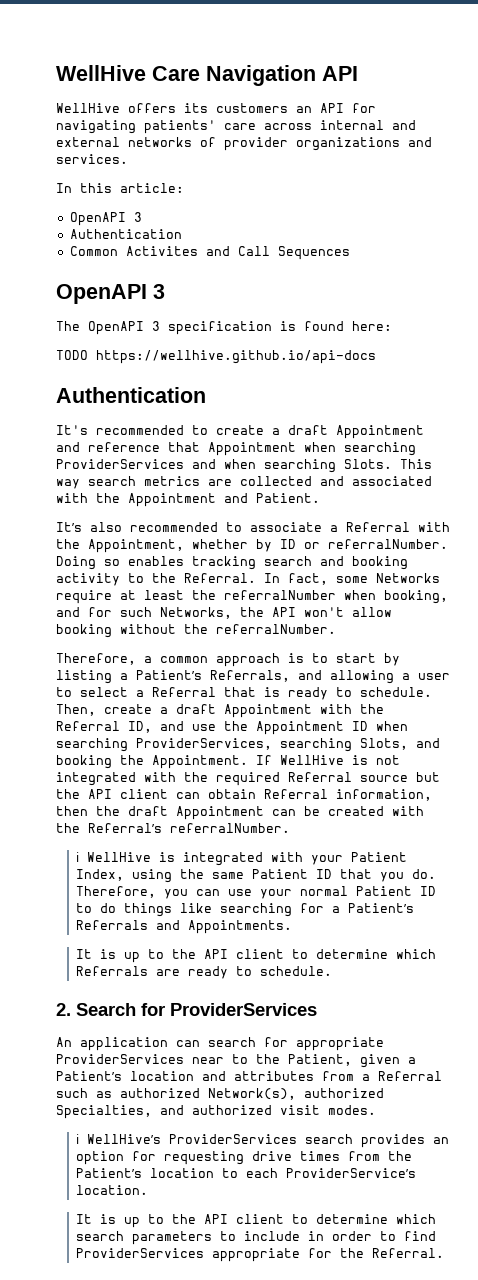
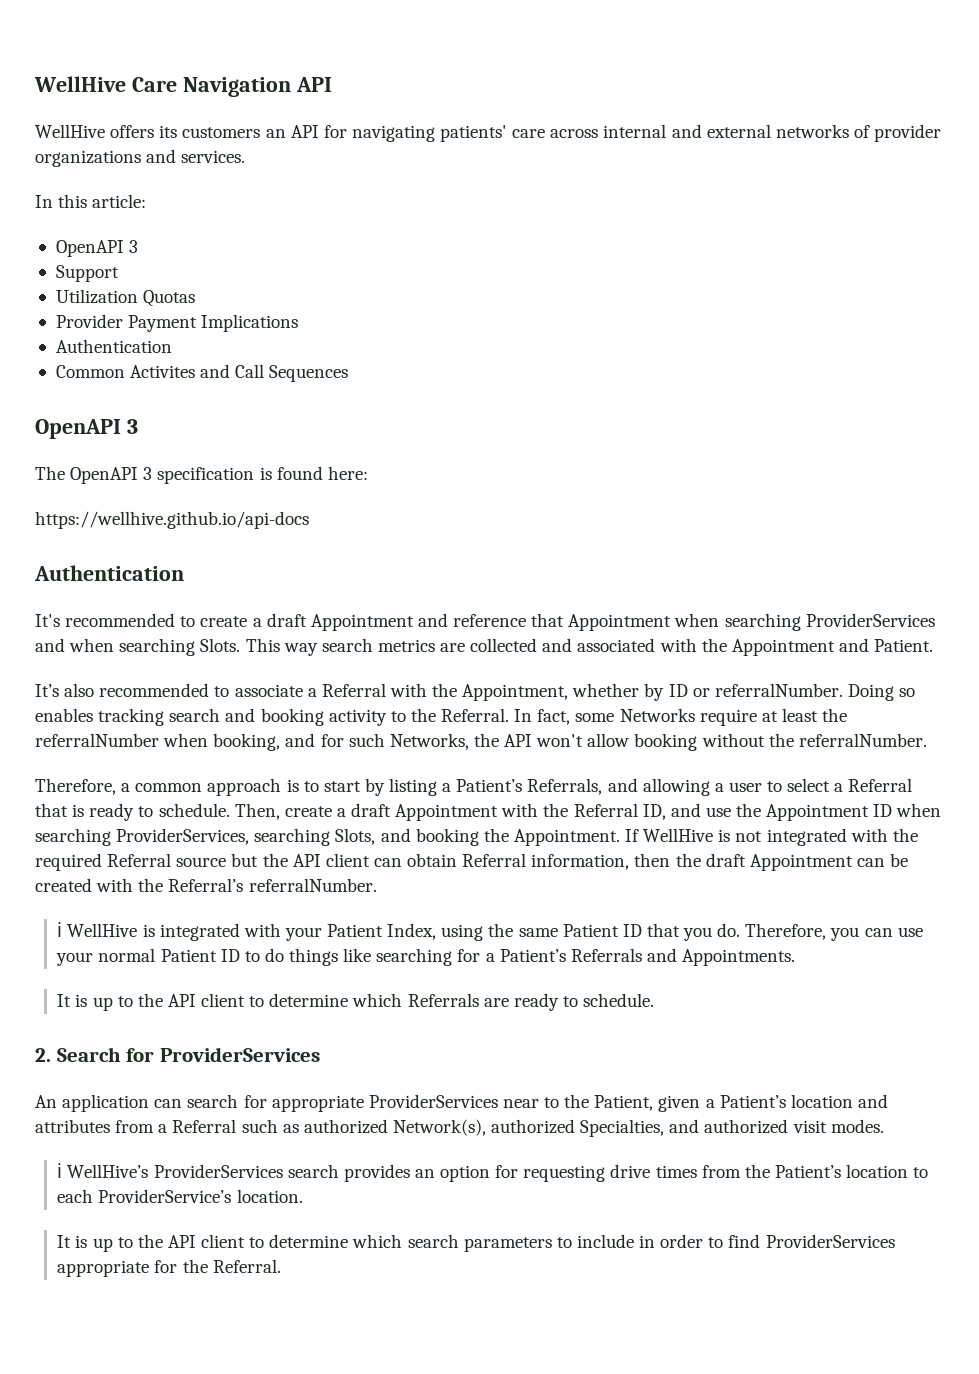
(142, 217) none -> [55,265,119,282] [55,289,196,307] [55,314,299,332] // Support // Utilization Quotas // Provider Payment Implications
[56,350,88,360] TODO -> (368, 473) none

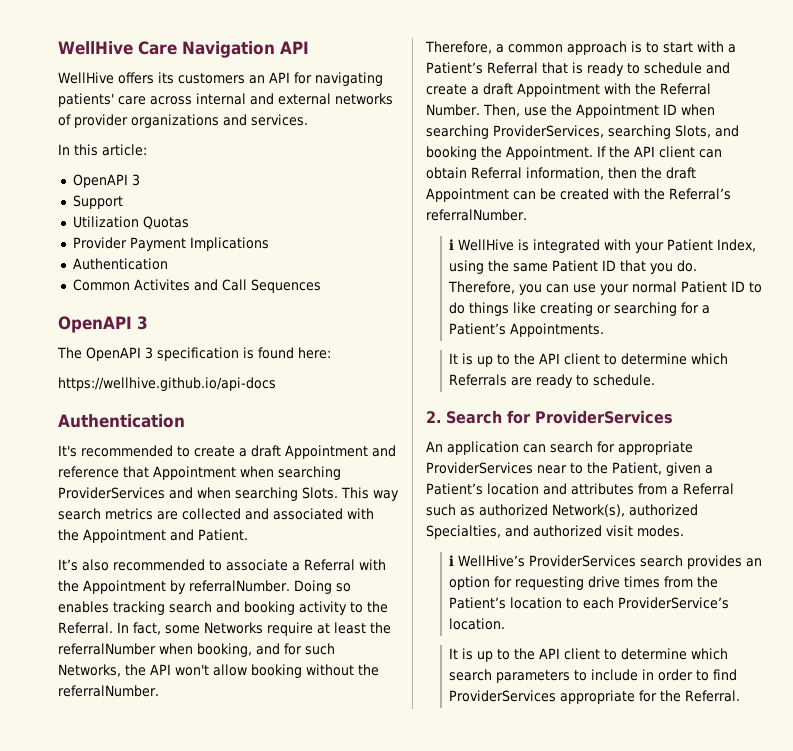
[462,683,710,701] Appointment, whether by ID or -> [83,580,186,594] Appointment by
[364,778,844,796] by listing a Patient’s Referrals, and allowing a user to select a -> [697,41,736,53] [426,62,483,74] with a Patient’s
[158,803,280,820] schedule. Then, -> [644,62,730,74] schedule and
[642,803,701,820] ID, and -> [426,104,520,117] Number. Then,
[643,828,918,846] [35,853,259,871] WellHive is not integrated with the required Referral source but -> (606, 151) none
(372, 955) none -> [540,302,612,316] creating or
[570,948,677,962] Referrals and -> (507, 329) none

